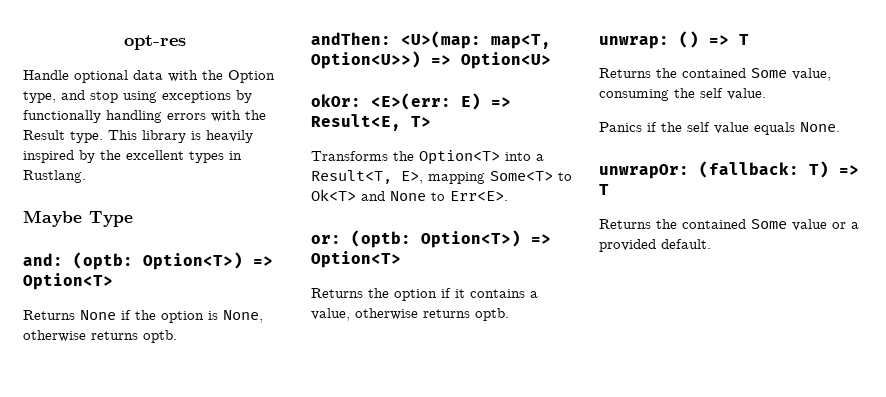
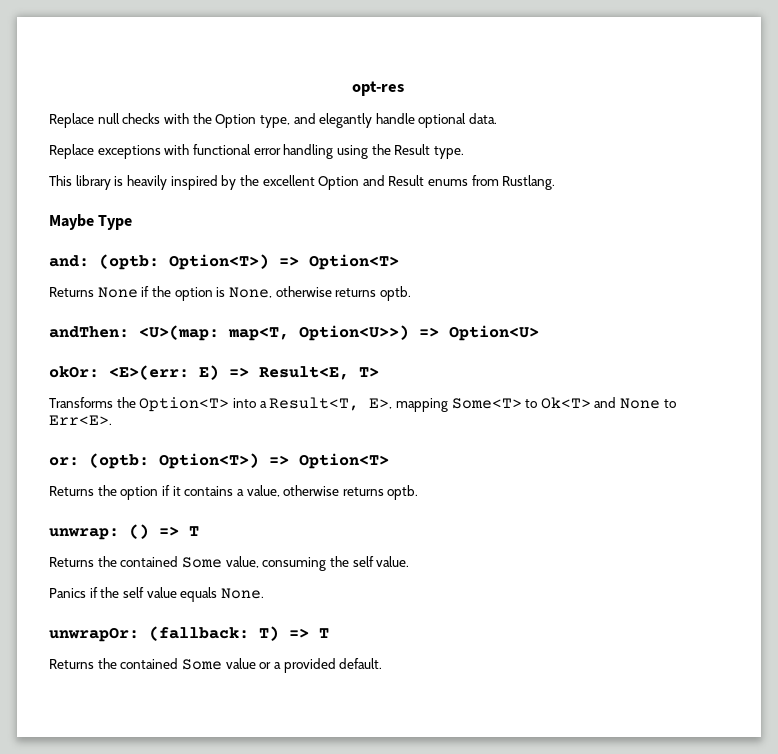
[23,70,163,83] Handle optional data -> [49,113,161,128] Replace null checks
[90,90,252,103] [23,110,241,123] stop using exceptions by functionally handling errors with -> [319,113,498,128] [49,144,368,159] elegantly handle optional data. // Replace exceptions with functional error handling using
(103, 137) none -> (464, 152) //
[189,151,242,163] types in -> [318,175,499,190] Option and Result enums from

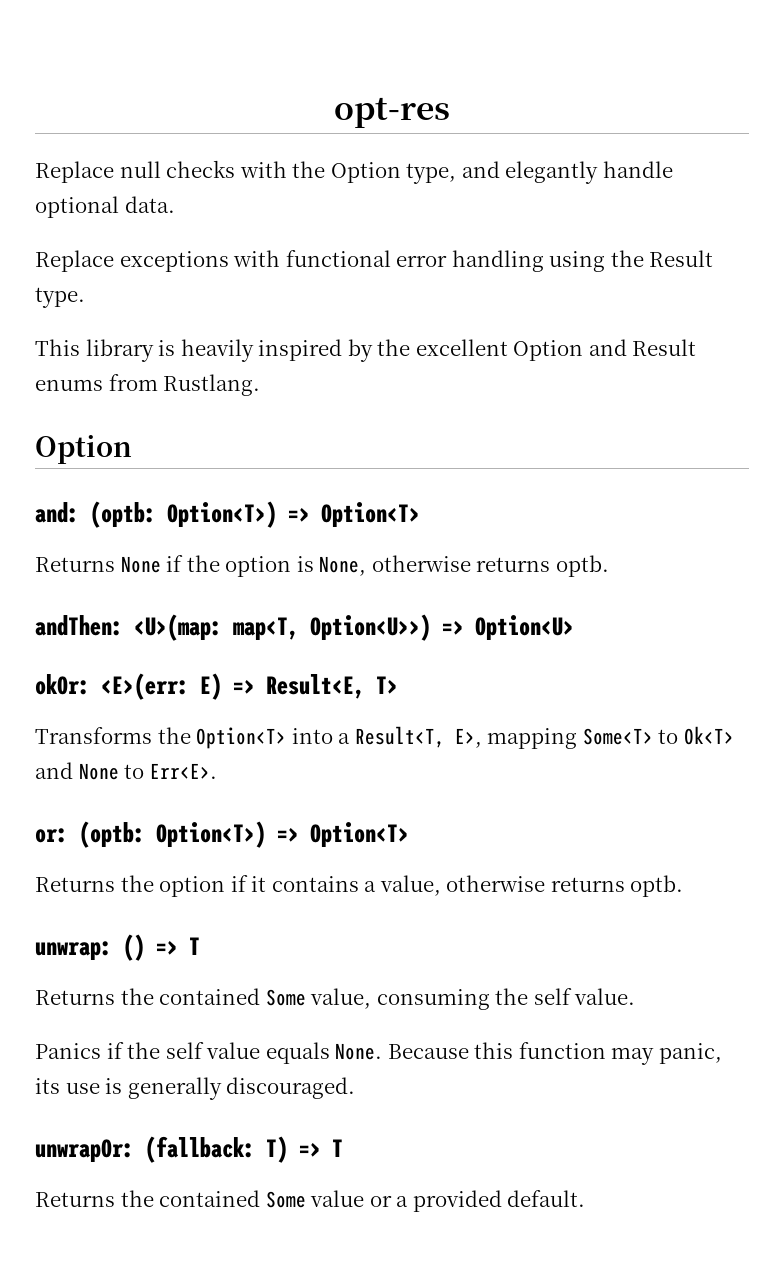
[49,214,133,230] Maybe Type -> [35,435,132,464] Option
(264, 593) none -> [387,1042,722,1065] [35,1077,356,1100] Because this function may panic, its use is generally discouraged.

